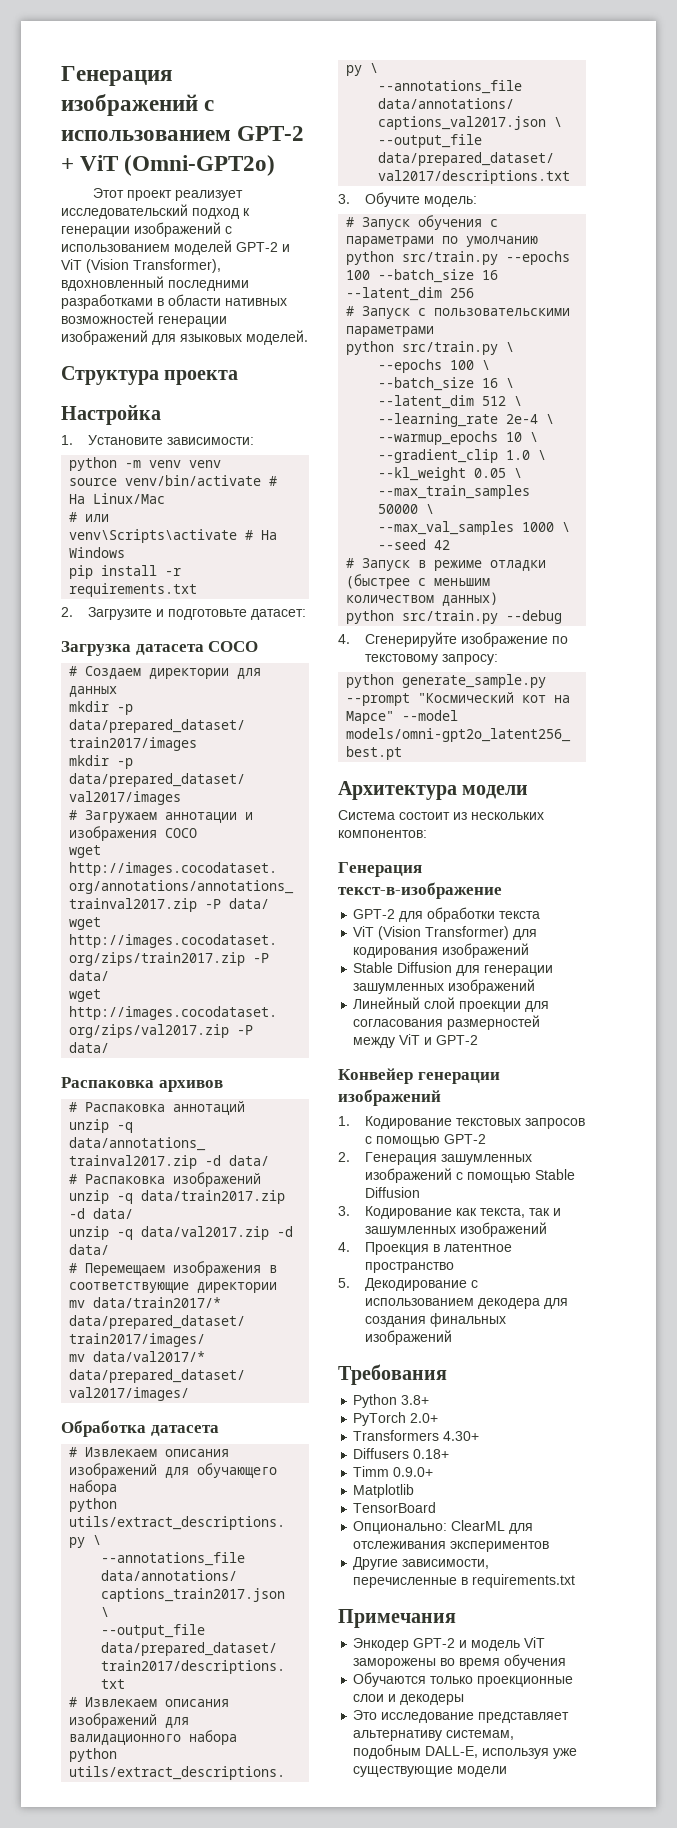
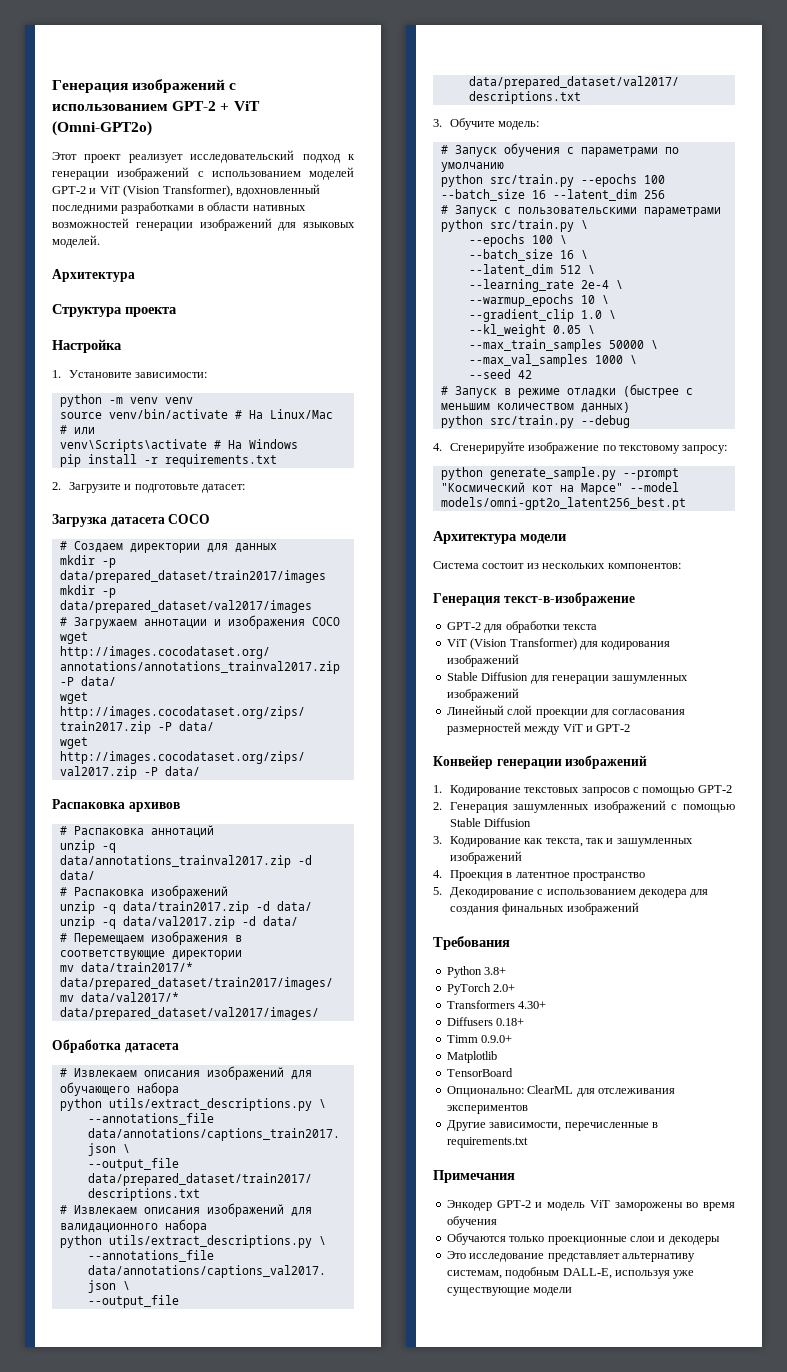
(308, 337) none -> [52,269,135,282] // Архитектура

